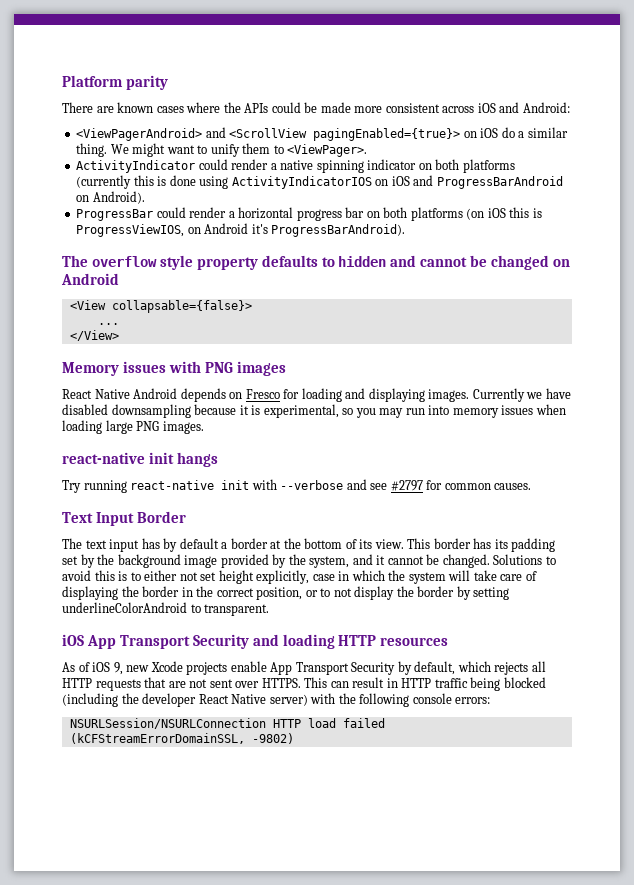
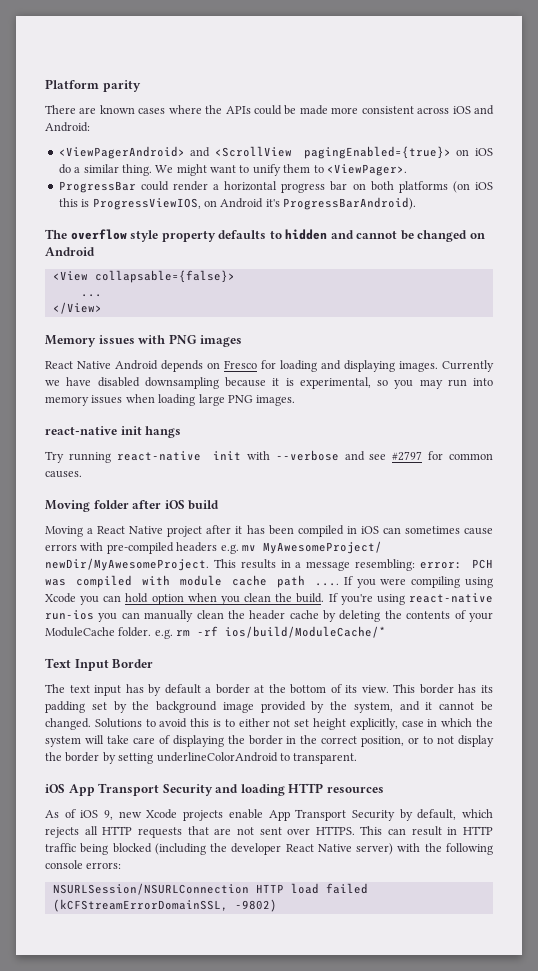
[76,159,515,173] [76,175,563,189] [76,191,145,204] // ActivityIndicator could render a native spinning indicator on both platforms (currently this is done using ActivityIndicatorIOS on iOS and ProgressBarAndroid on Android). -> (407, 170) none
(532, 486) none -> [45,500,220,512] [45,525,493,537] [45,541,382,554] [45,558,493,571] [45,575,494,588] [45,593,493,605] [45,610,493,622] [45,626,387,639] // Moving folder after iOS build // Moving a React Native project after it has been compiled in iOS can sometimes cause errors with pre-compiled headers e.g. mv MyAwesomeProject/ newDir/MyAwesomeProject. This results in a message resembling: error: PCH was compiled with module cache path .... If you were compiling using Xcode you can hold option when you clean the build. If you're using react-native run-ios you can manually clean the header cache by deleting the contents of your ModuleCache folder. e.g. rm -rf ios/build/ModuleCache/*

